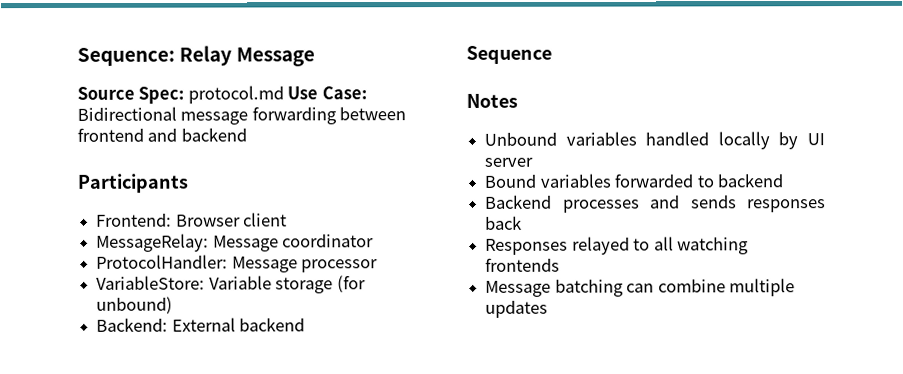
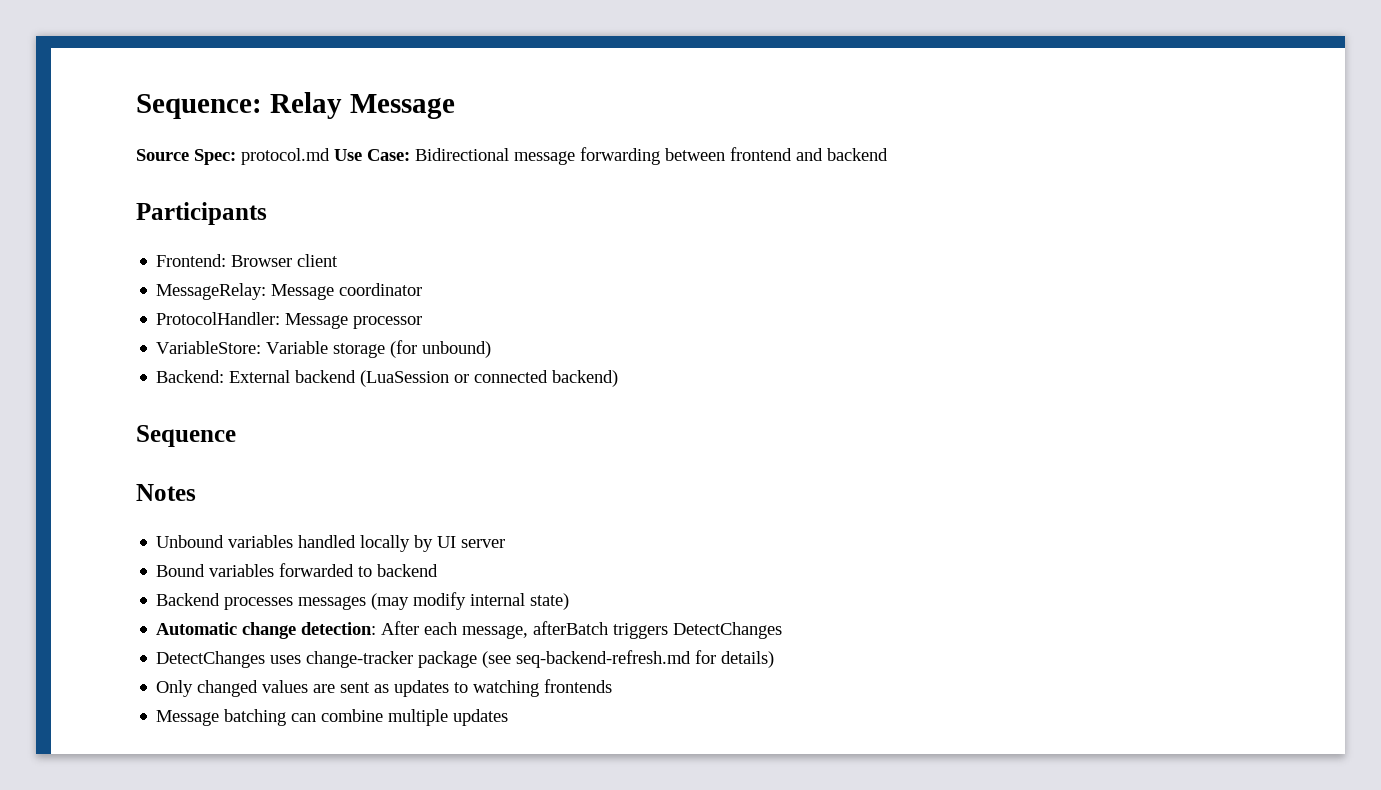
(306, 324) none -> [360,370,619,387] (LuaSession or connected backend)
[650,195,826,213] [485,215,523,230] [485,236,674,255] and sends responses back // Responses relayed to all -> [298,592,570,610] [156,621,783,639] [156,650,775,668] [156,680,469,697] messages (may modify internal state) // Automatic change detection: After each message, afterBatch triggers DetectChanges // DetectChanges uses change-tracker package (see seq-backend-refresh.md for details) // Only changed values are sent as updates to

